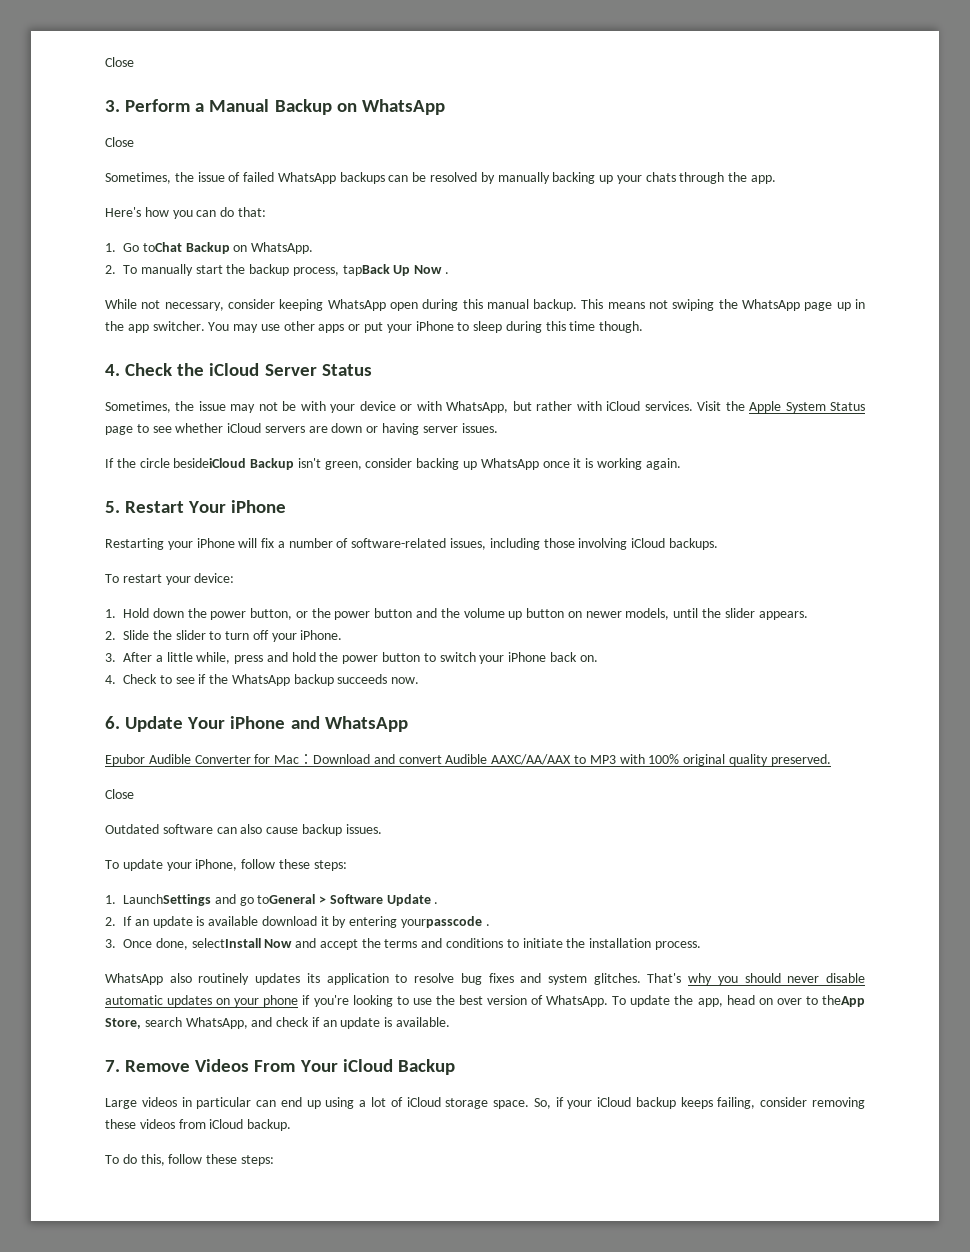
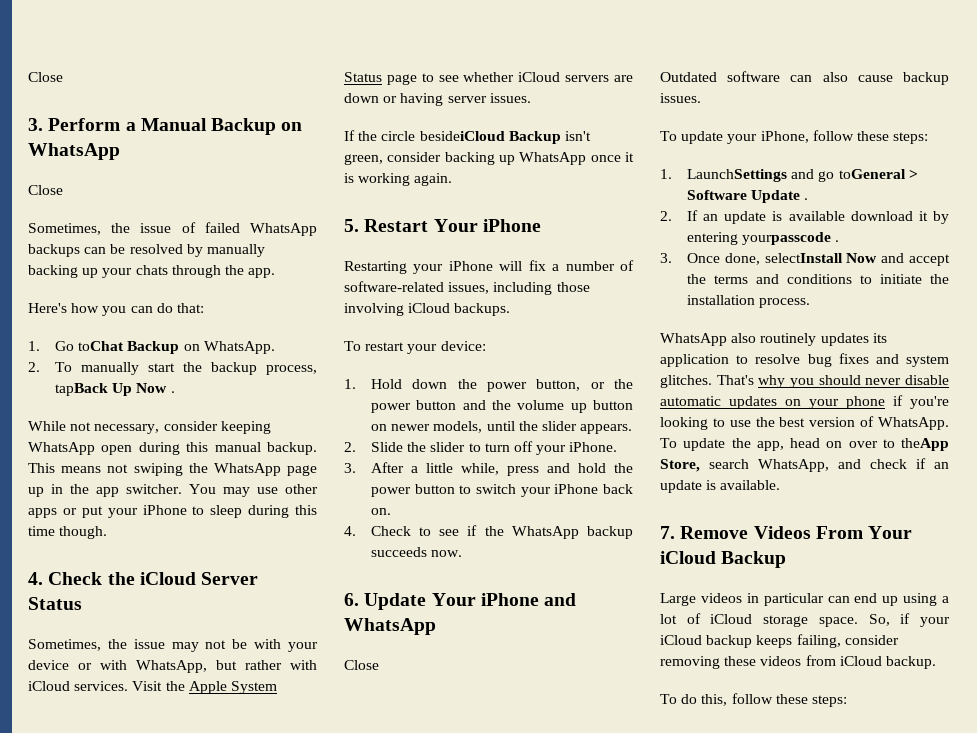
[105,754,831,766] // Epubor Audible Converter for Mac：Download and convert Audible AAXC/AA/AAX to MP3 with 100% original quality preserved. -> (436, 626) none

